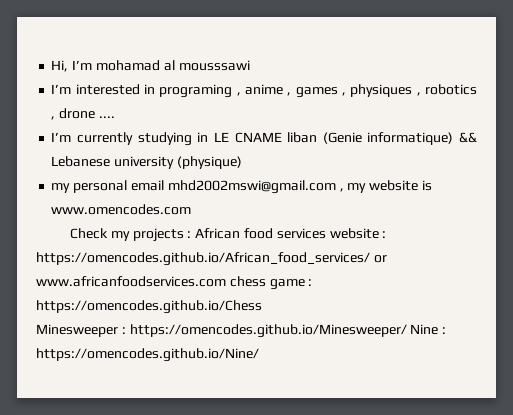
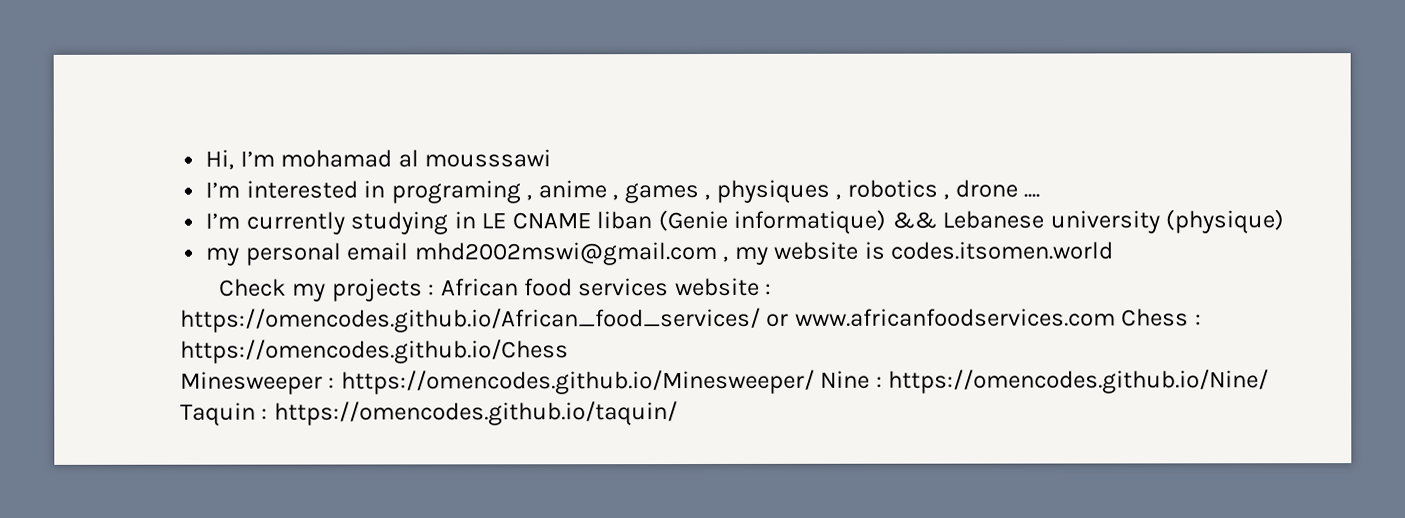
[51,204,192,215] www.omencodes.com -> [890,241,1115,260] codes.itsomen.world
[229,276,305,290] chess game -> [1121,308,1190,327] Chess
(259, 355) none -> [180,401,678,426] Taquin : https://omencodes.github.io/taquin/

